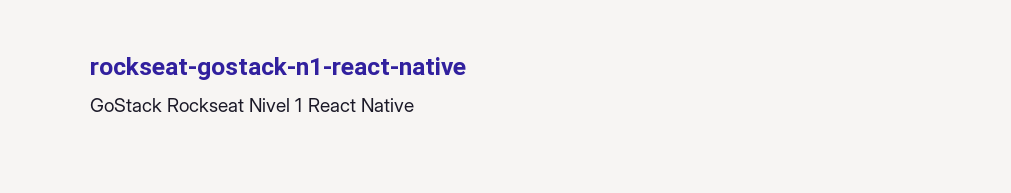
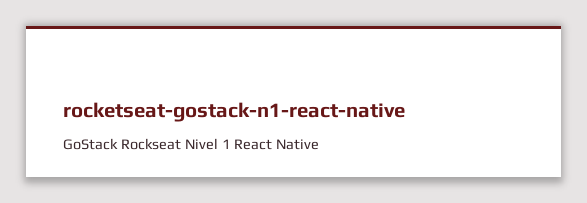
[90,57,466,80] rockseat-gostack-n1-react-native -> [63,102,405,122] rocketseat-gostack-n1-react-native

